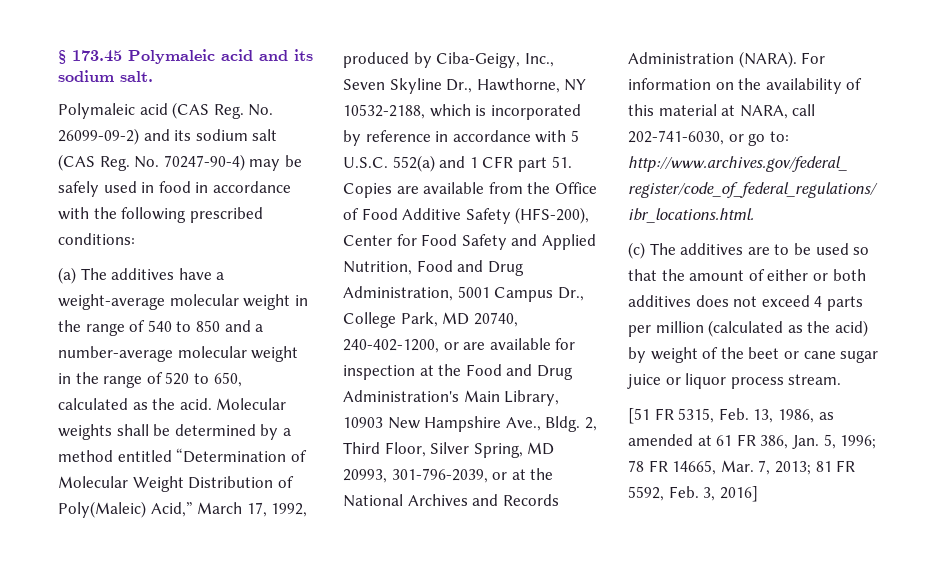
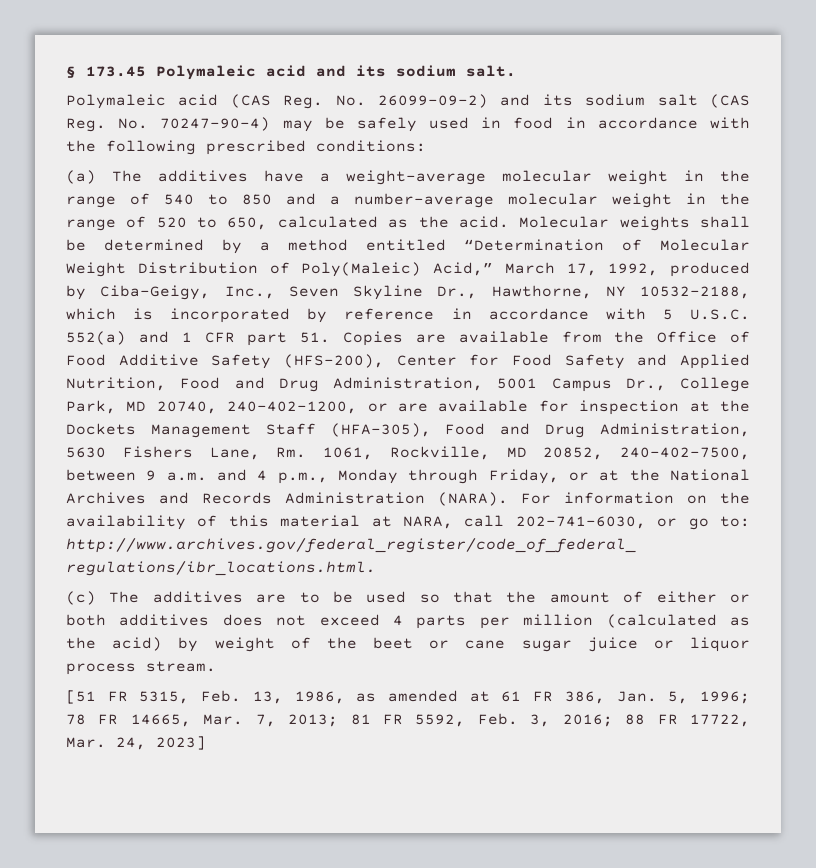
[465,364,573,380] [343,390,560,406] [343,416,597,432] [343,442,555,458] [343,468,488,483] Food and Drug Administration's Main Library, 10903 New Hampshire Ave., Bldg. 2, Third Floor, Silver Spring, MD 20993, 301-796-2039, -> [66,423,750,438] [66,446,750,460] [66,469,559,484] Dockets Management Staff (HFA-305), Food and Drug Administration, 5630 Fishers Lane, Rm. 1061, Rockville, MD 20852, 240-402-7500, between 9 a.m. and 4 p.m., Monday through Friday,
[719,486,758,502] 2016] -> [562,714,751,727] [66,736,206,750] 2016; 88 FR 17722, Mar. 24, 2023]

